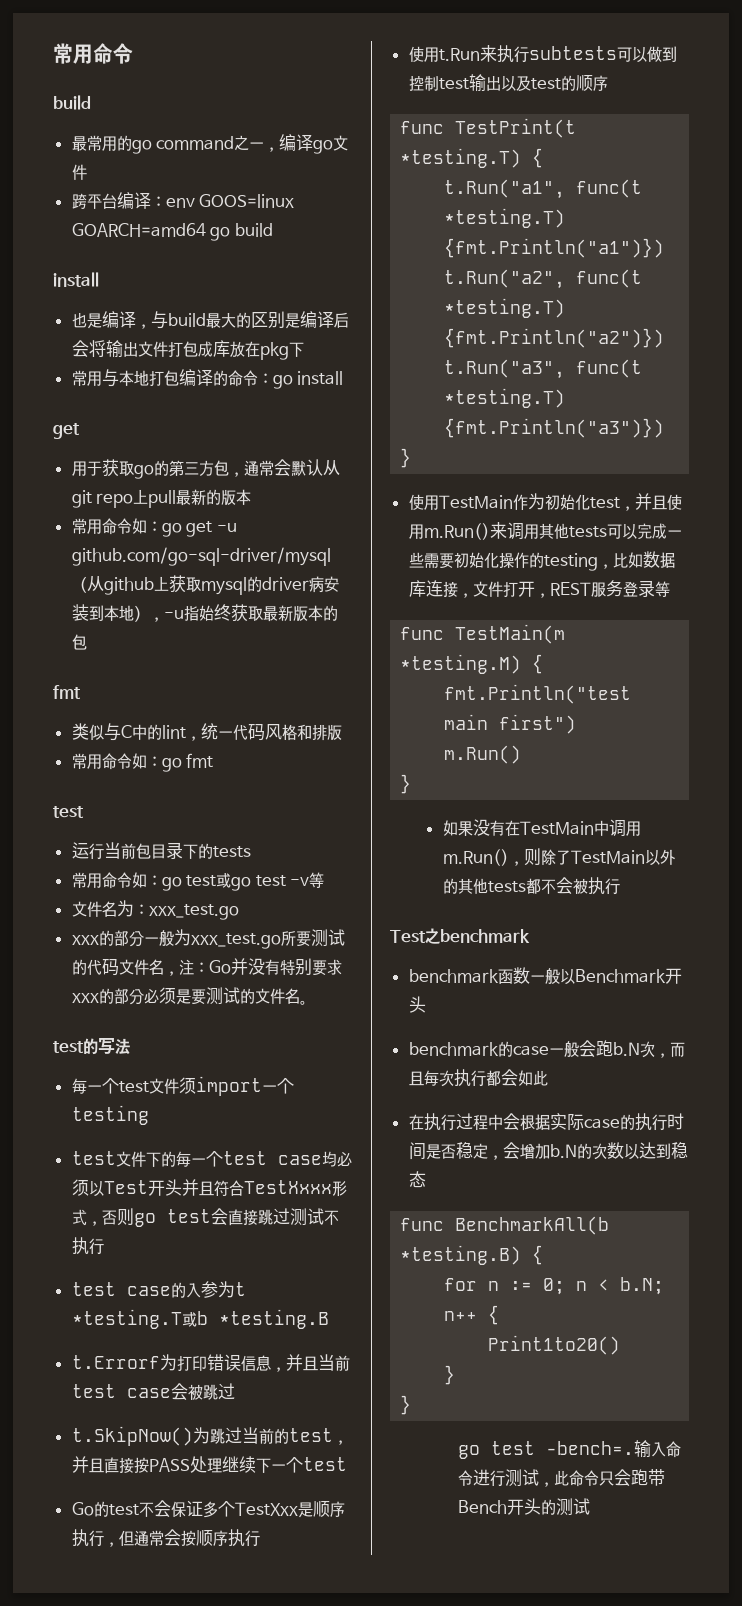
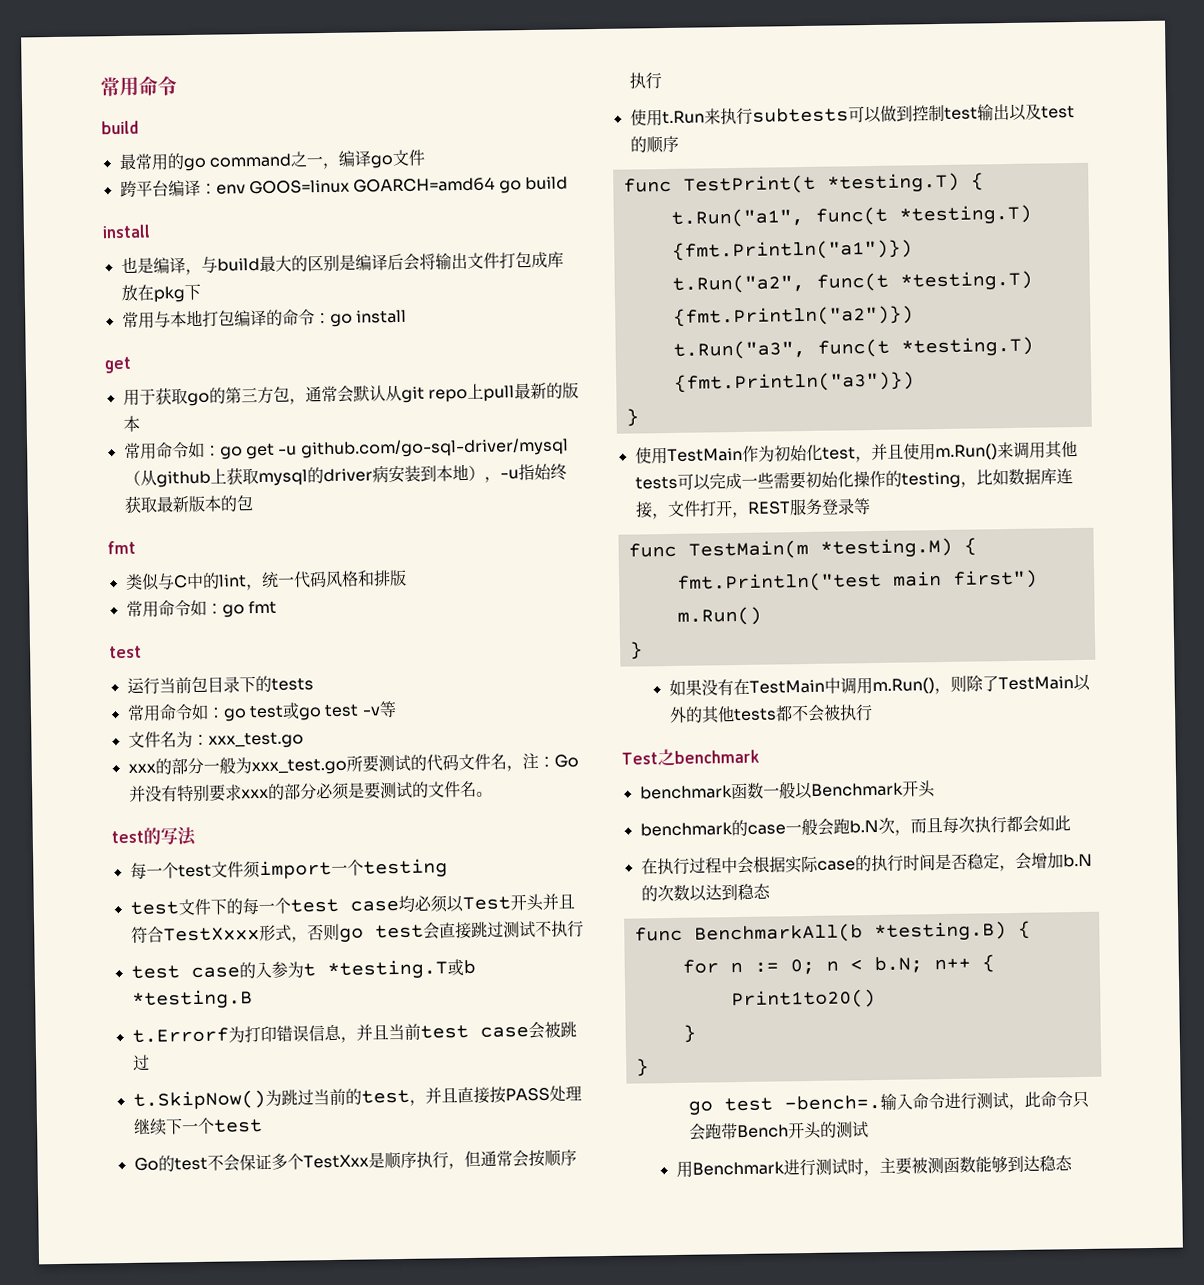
(590, 1506) none -> [675,1155,1073,1178] // 用Benchmark进行测试时，主要被测函数能够到达稳态

